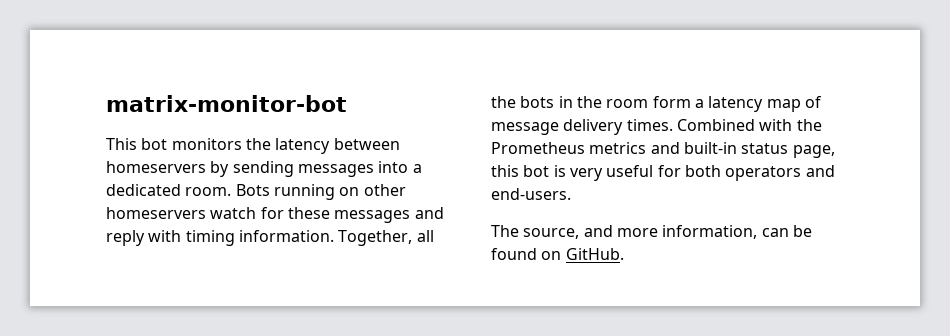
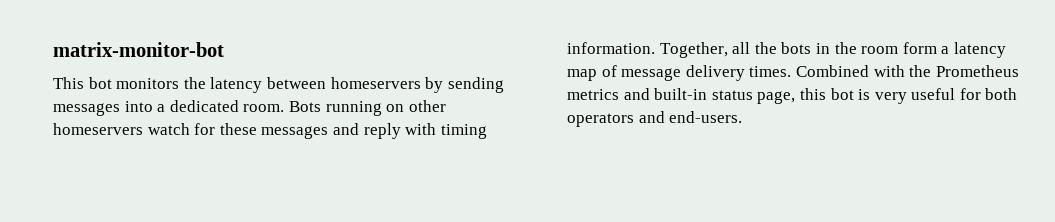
[491,225,812,239] [491,248,624,260] // The source, and more information, can be found on GitHub. -> (743, 117) none

